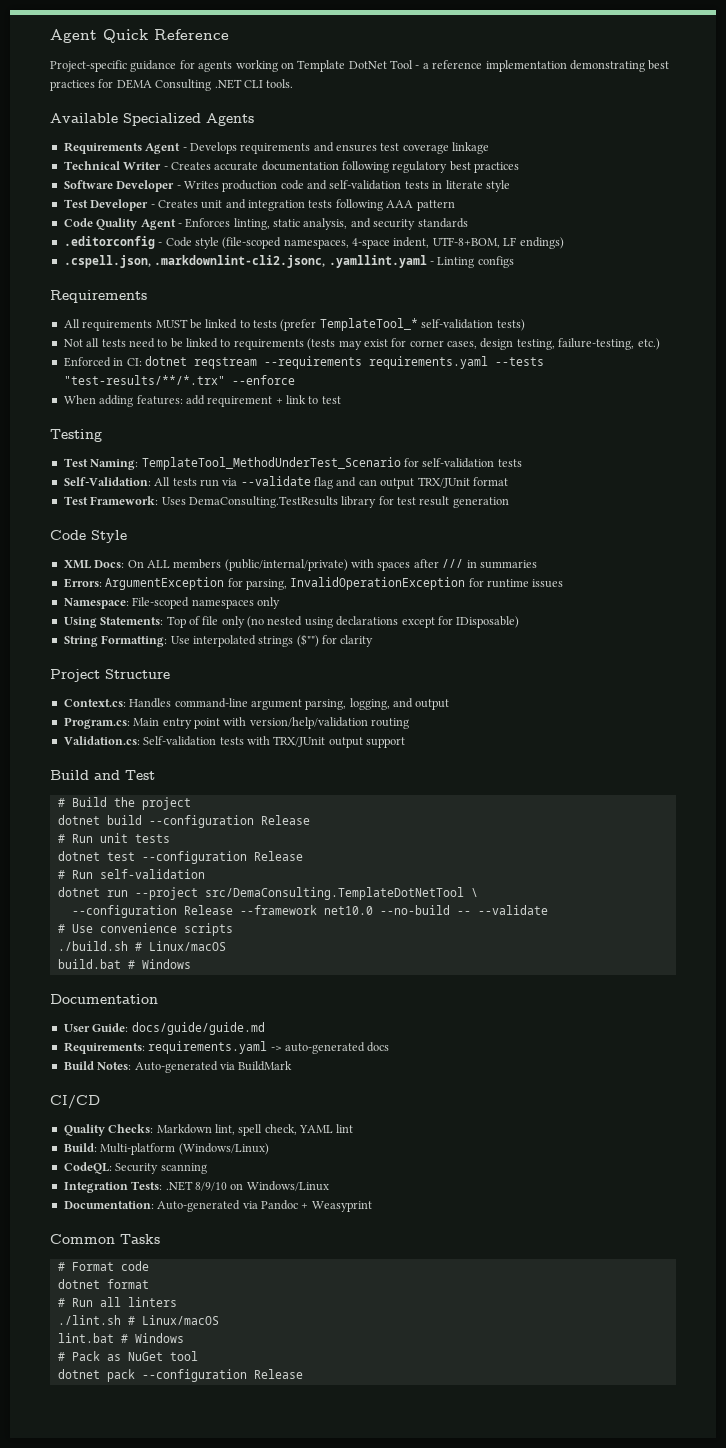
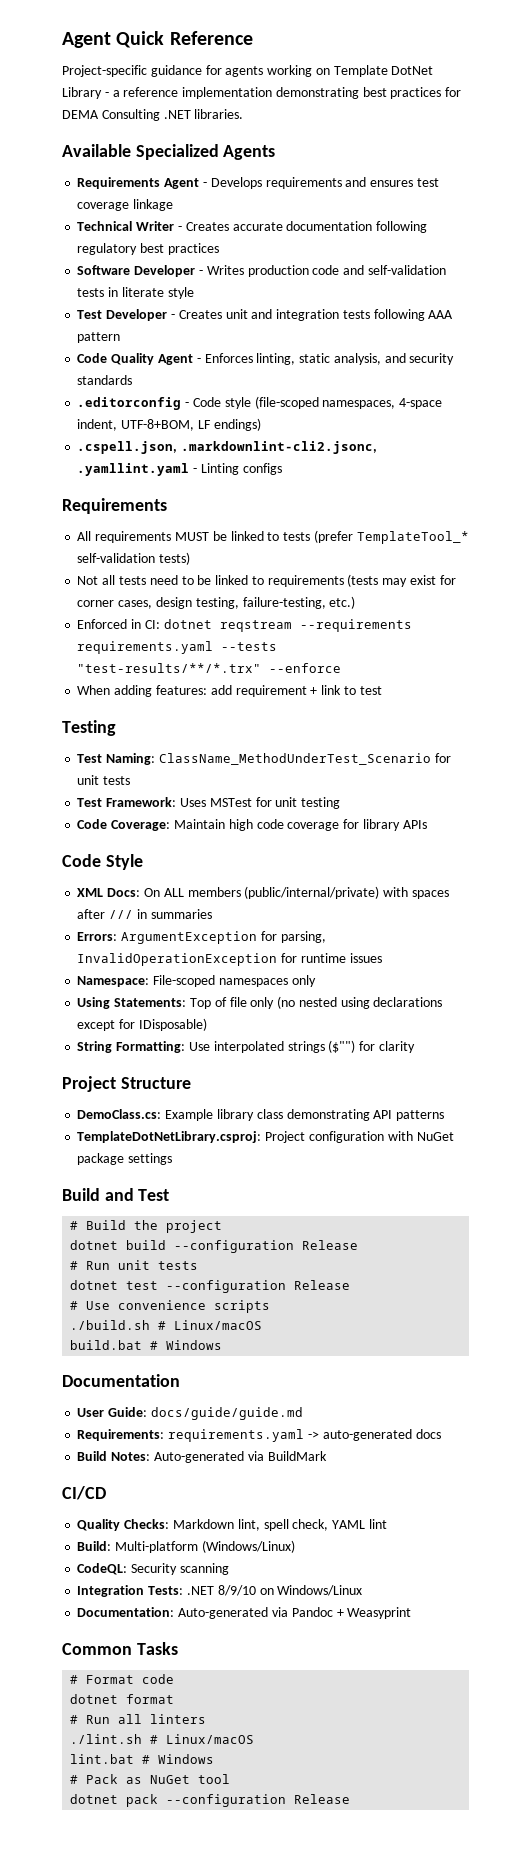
[390,60,413,69] Tool -> [62,87,102,99] Library
[243,79,294,88] CLI tools. -> [194,109,244,119] libraries.
[141,457,522,470] [63,476,508,489] [63,496,509,508] TemplateTool_MethodUnderTest_Scenario for self-validation tests // Self-Validation: All tests run via --validate flag and can output TRX/JUnit format // Test Framework: Uses DemaConsulting.TestResults library for test result generation -> [158,753,451,765] [77,775,131,785] [77,797,341,809] [77,819,427,831] ClassName_MethodUnderTest_Scenario for unit tests // Test Framework: Uses MSTest for unit testing // Code Coverage: Maintain high code coverage for library APIs
[63,698,450,710] [63,717,409,729] [63,736,405,748] Context.cs: Handles command-line argument parsing, logging, and output // Program.cs: Main entry point with version/help/validation routing // Validation.cs: Self-validation tests with TRX/JUnit output support -> [77,1109,445,1121] [77,1131,454,1143] [77,1153,173,1165] DemoClass.cs: Example library class demonstrating API patterns // TemplateDotNetLibrary.csproj: Project configuration with NuGet package settings
[57,869,205,879] [57,887,478,900] [71,905,548,918] // # Run self-validation // dotnet run --project src/DemaConsulting.TemplateDotNetTool \ // --configuration Release --framework net10.0 --no-build -- --validate -> (351, 1285) none

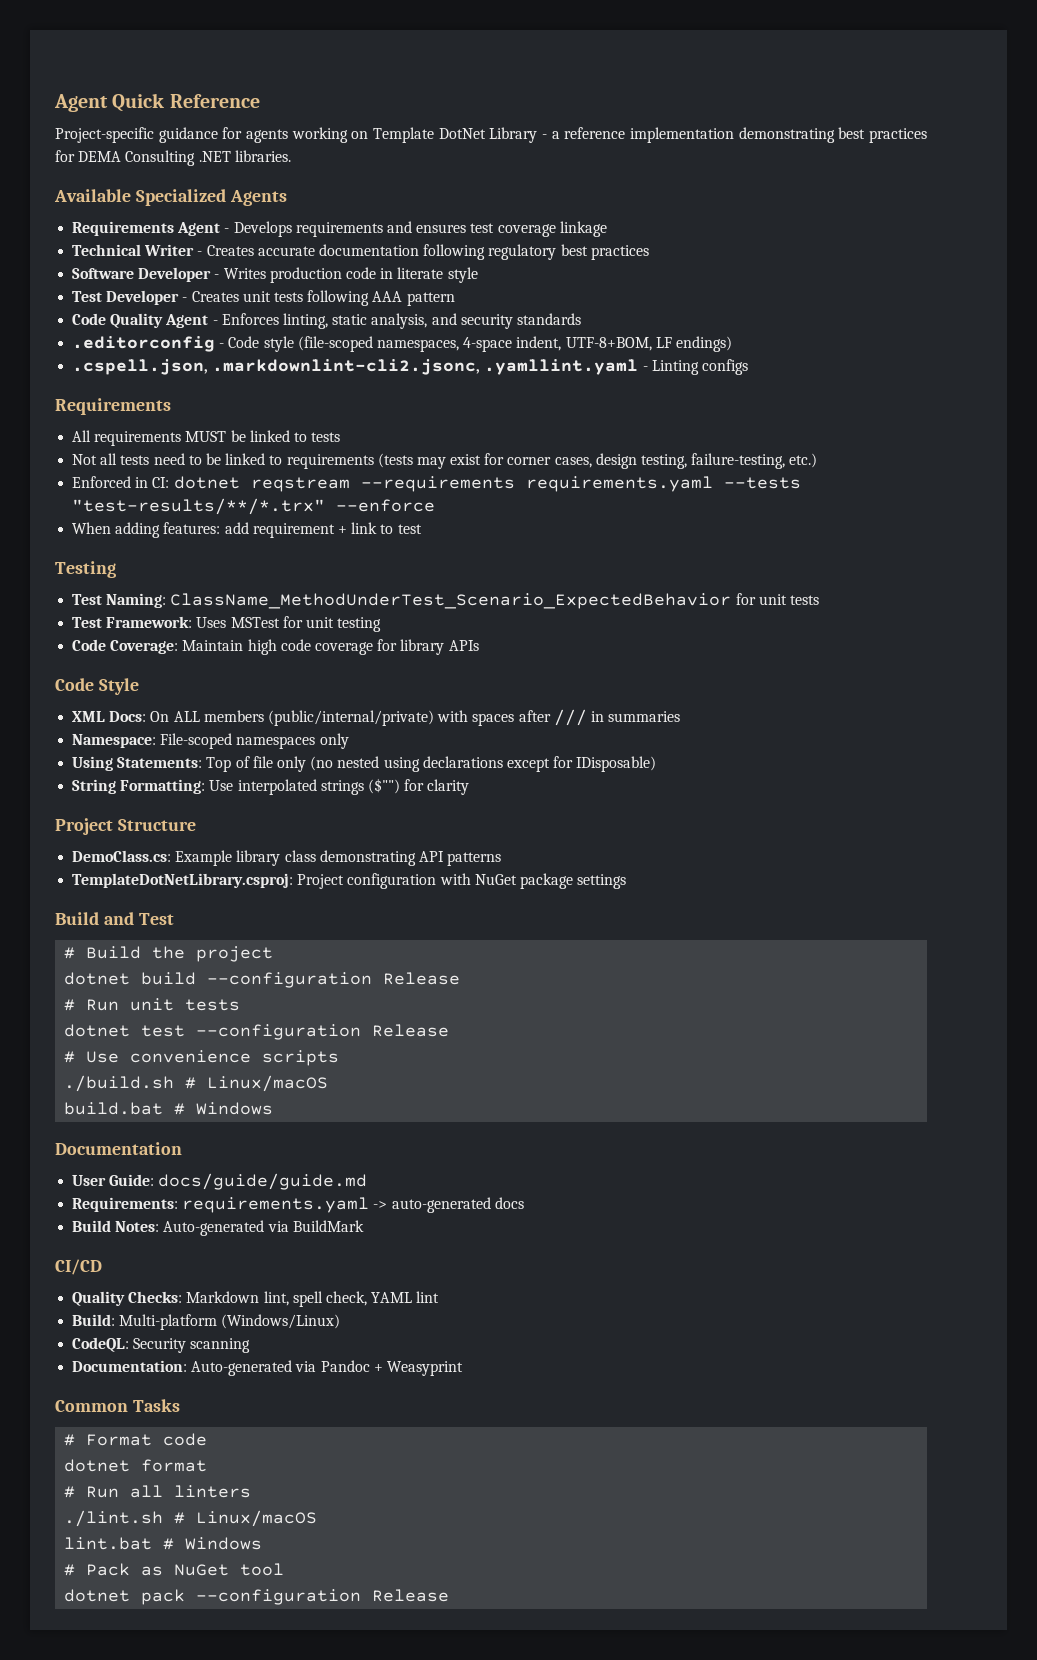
[343,265,446,275] [77,288,105,297] and self-validation tests -> (376, 273) none
[251,309,340,321] and integration -> (271, 296) none
[313,530,469,544] [77,552,191,565] (prefer TemplateTool_* self-validation tests) -> (341, 437) none
[158,753,431,765] ClassName_MethodUnderTest_Scenario -> [170,593,732,609] ClassName_MethodUnderTest_Scenario_ExpectedBehavior
[77,931,326,944] [77,953,382,966] // Errors: ArgumentException for parsing, InvalidOperationException for runtime issues -> (681, 716) none
[77,1585,363,1597] // Integration Tests: .NET 8/9/10 on Windows/Linux -> (251, 1345) none

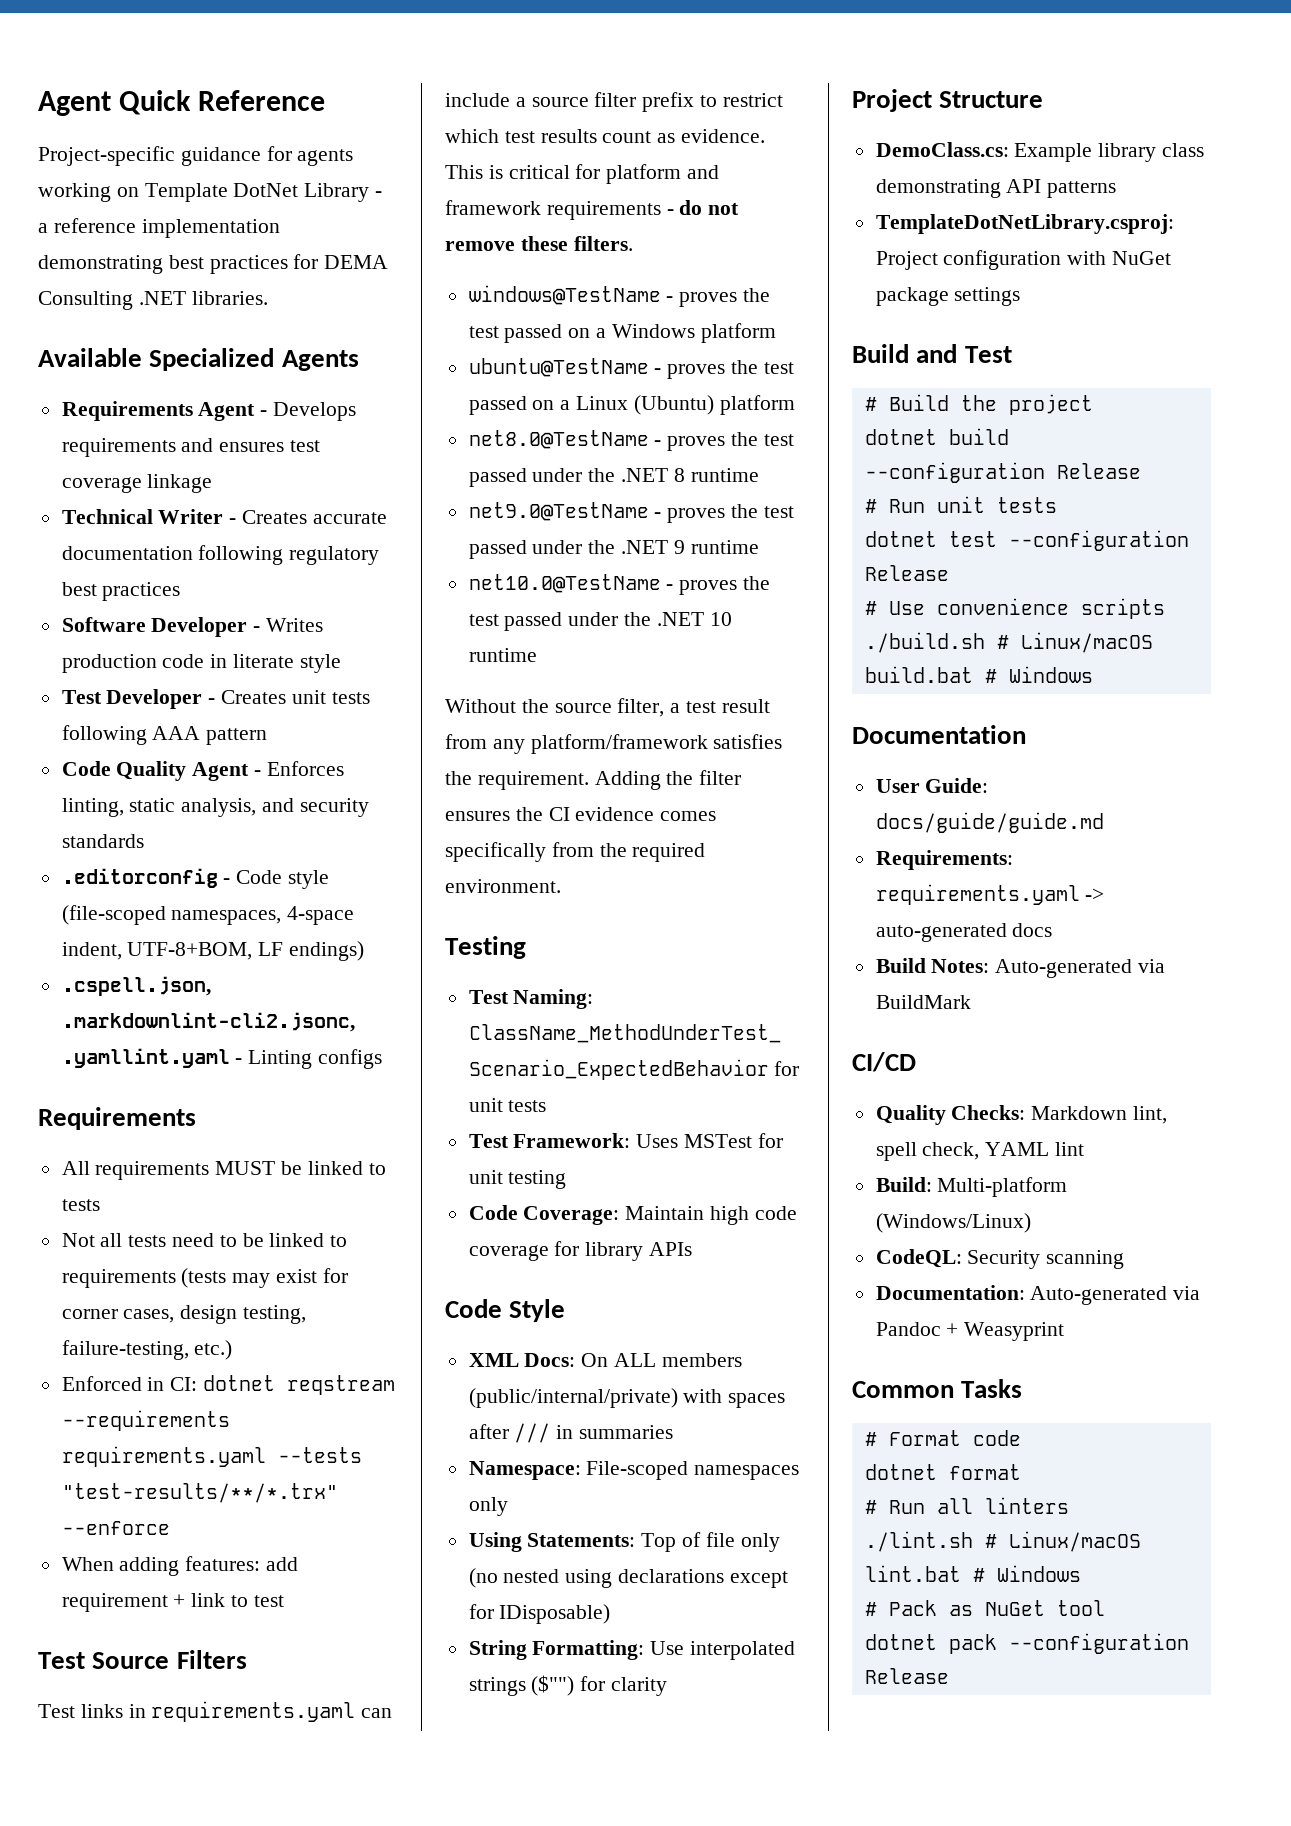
(422, 529) none -> [38,1650,247,1669] [38,1701,393,1722] [445,92,783,112] [445,129,766,143] [445,164,720,184] [445,200,740,220] [445,236,633,251] [468,285,771,307] [468,323,776,343] [468,358,794,379] [468,395,795,415] [468,430,794,451] [468,468,759,487] [468,502,794,523] [468,540,759,559] [468,574,771,595] [468,612,732,631] [468,648,537,662] [445,698,770,717] [445,734,783,754] [445,770,742,790] [445,807,717,821] [445,842,706,862] [445,879,561,893] // Test Source Filters // Test links in requirements.yaml can include a source filter prefix to restrict which test results count as evidence. This is critical for platform and framework requirements - do not remove these filters. // windows@TestName - proves the test passed on a Windows platform // ubuntu@TestName - proves the test passed on a Linux (Ubuntu) platform // net8.0@TestName - proves the test passed under the .NET 8 runtime // net9.0@TestName - proves the test passed under the .NET 9 runtime // net10.0@TestName - proves the test passed under the .NET 10 runtime // Without the source filter, a test result from any platform/framework satisfies the requirement. Adding the filter ensures the CI evidence comes specifically from the required environment.

